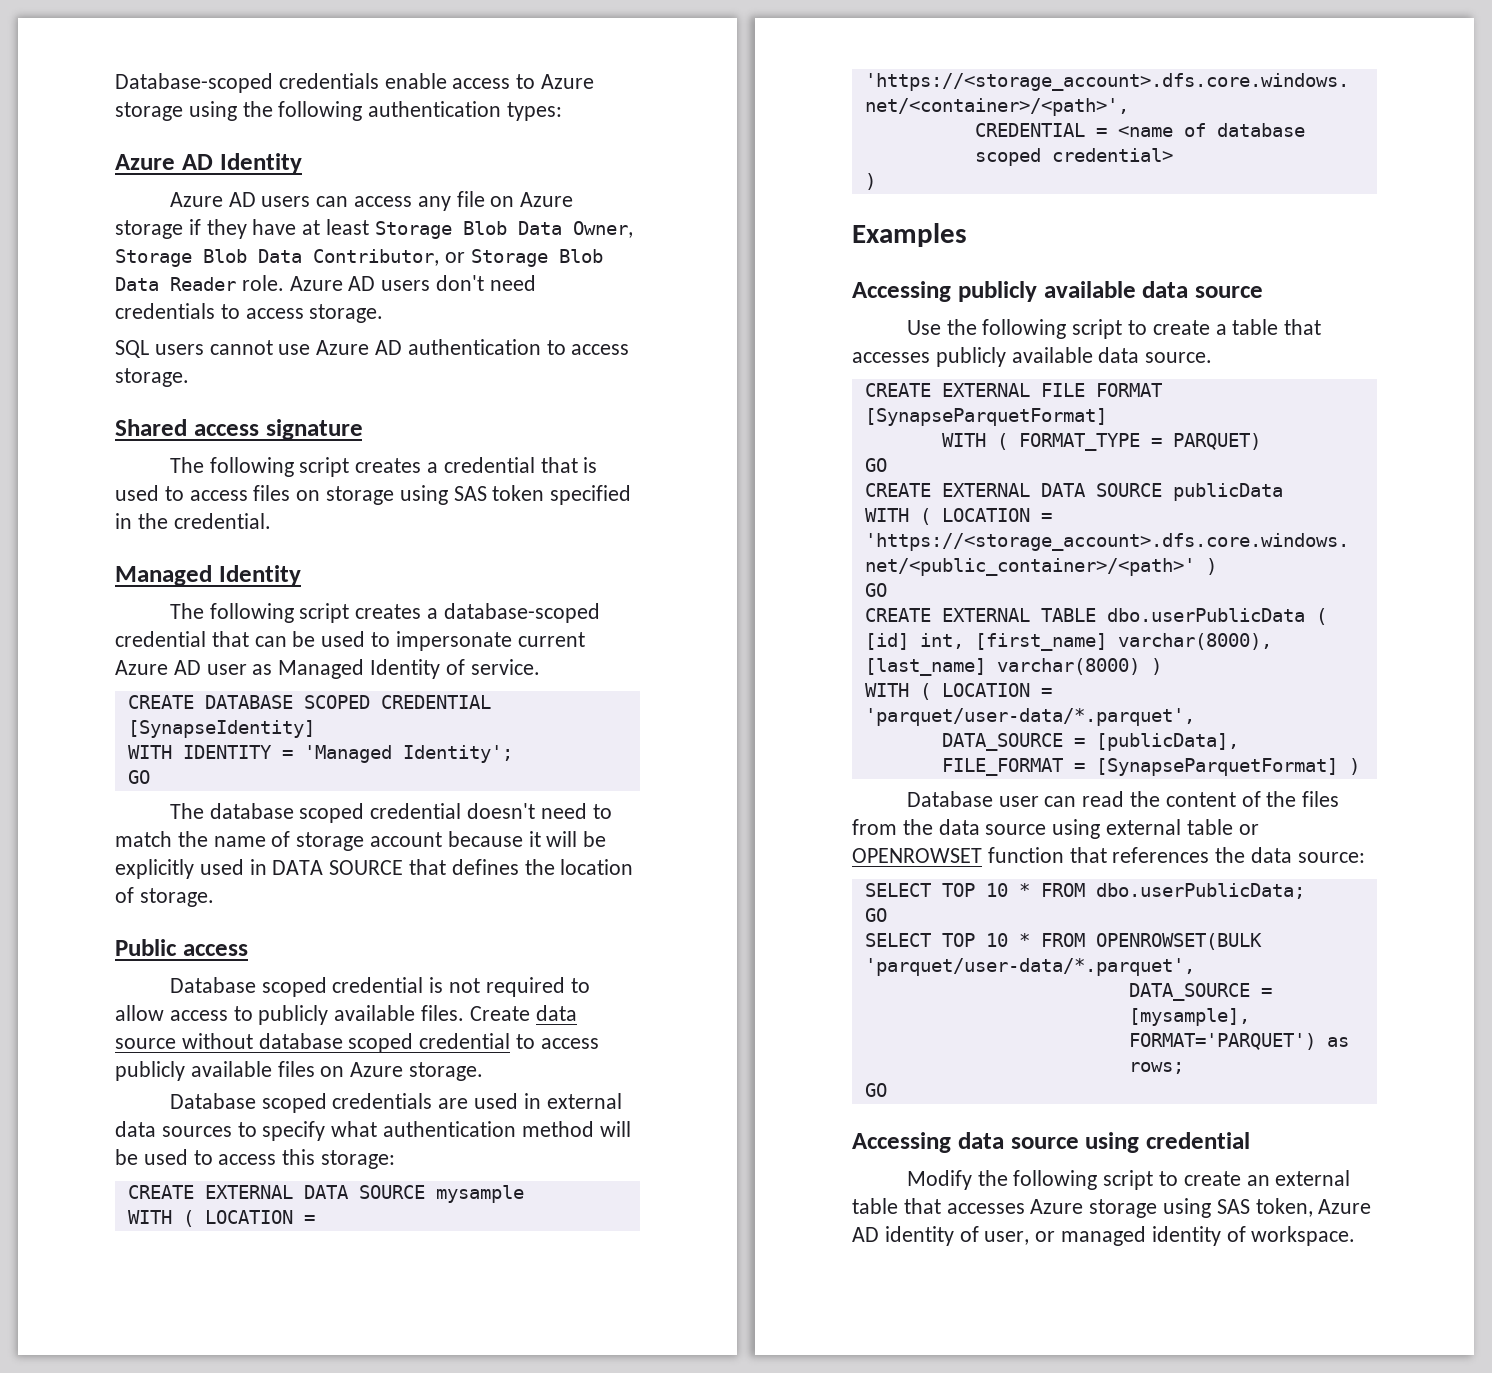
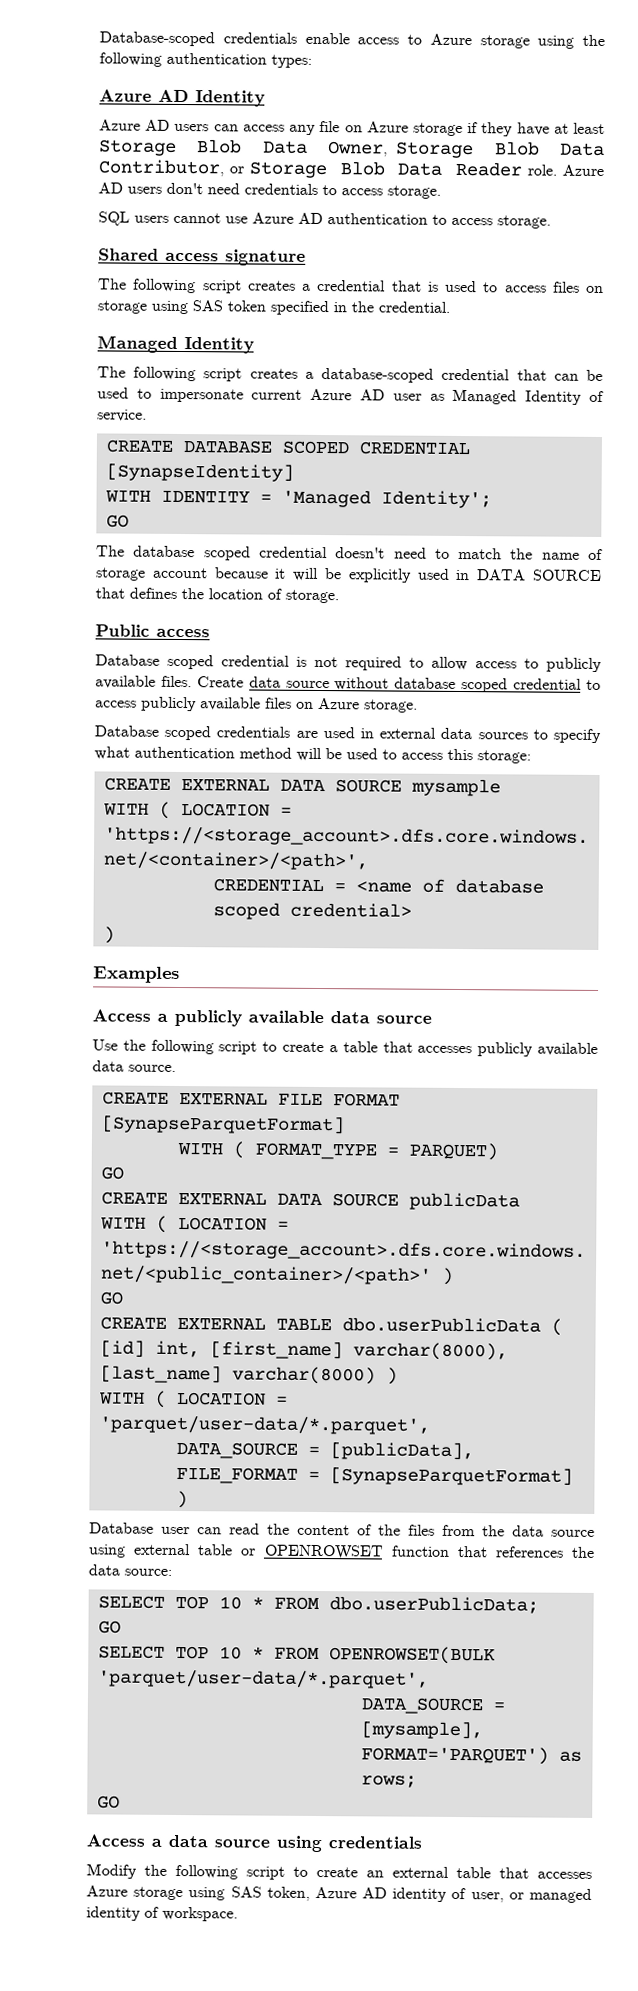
[852,281,951,302] Accessing -> [92,1009,168,1022] Access a
[852,1132,1250,1153] Accessing data source using credential -> [86,1834,422,1853] Access a data source using credentials

